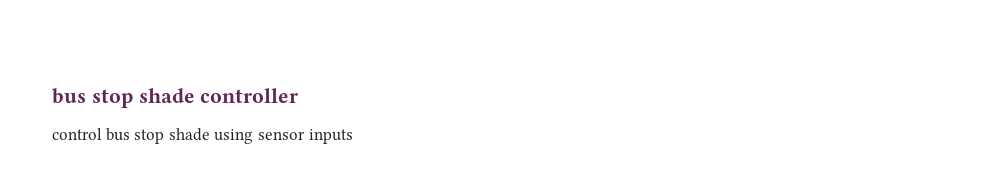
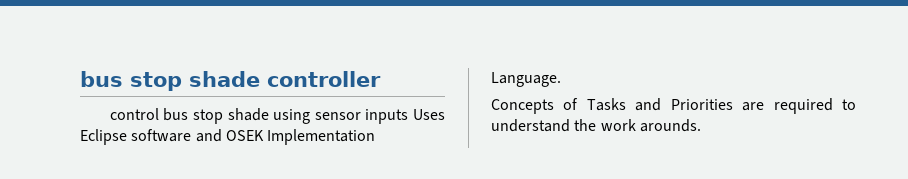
(353, 136) none -> [412,109,445,120] [80,129,376,145] [491,72,561,87] [491,98,856,114] [491,119,701,132] Uses Eclipse software and OSEK Implementation Language. // Concepts of Tasks and Priorities are required to understand the work arounds.

